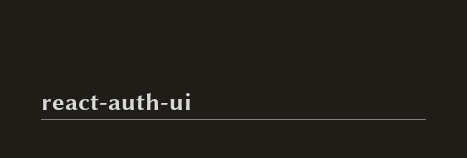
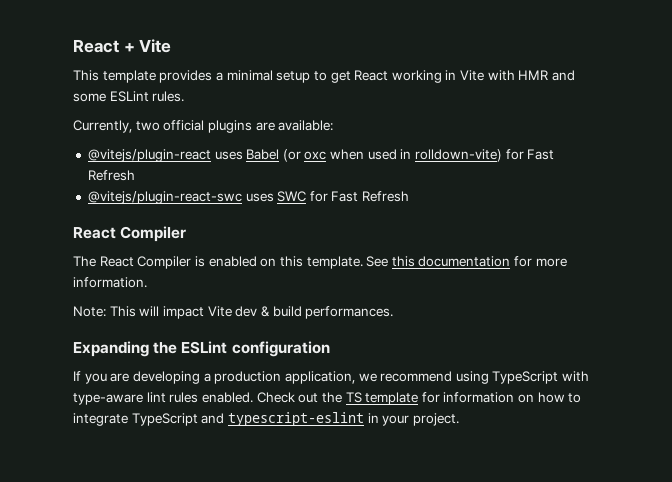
[41,93,192,110] react-auth-ui -> [73,39,172,53] [73,70,576,83] [73,91,185,102] [73,120,334,133] [87,149,555,162] [87,170,135,181] [87,191,410,204] [73,226,187,242] [73,256,567,269] [73,277,147,288] [73,306,394,319] [73,341,330,357] [73,371,590,384] [73,392,582,405] [73,412,459,426] React + Vite // This template provides a minimal setup to get React working in Vite with HMR and some ESLint rules. // Currently, two official plugins are available: // @vitejs/plugin-react uses Babel (or oxc when used in rolldown-vite) for Fast Refresh // @vitejs/plugin-react-swc uses SWC for Fast Refresh // React Compiler // The React Compiler is enabled on this template. See this documentation for more information. // Note: This will impact Vite dev & build performances. // Expanding the ESLint configuration // If you are developing a production application, we recommend using TypeScript with type-aware lint rules enabled. Check out the TS template for information on how to integrate TypeScript and typescript-eslint in your project.

